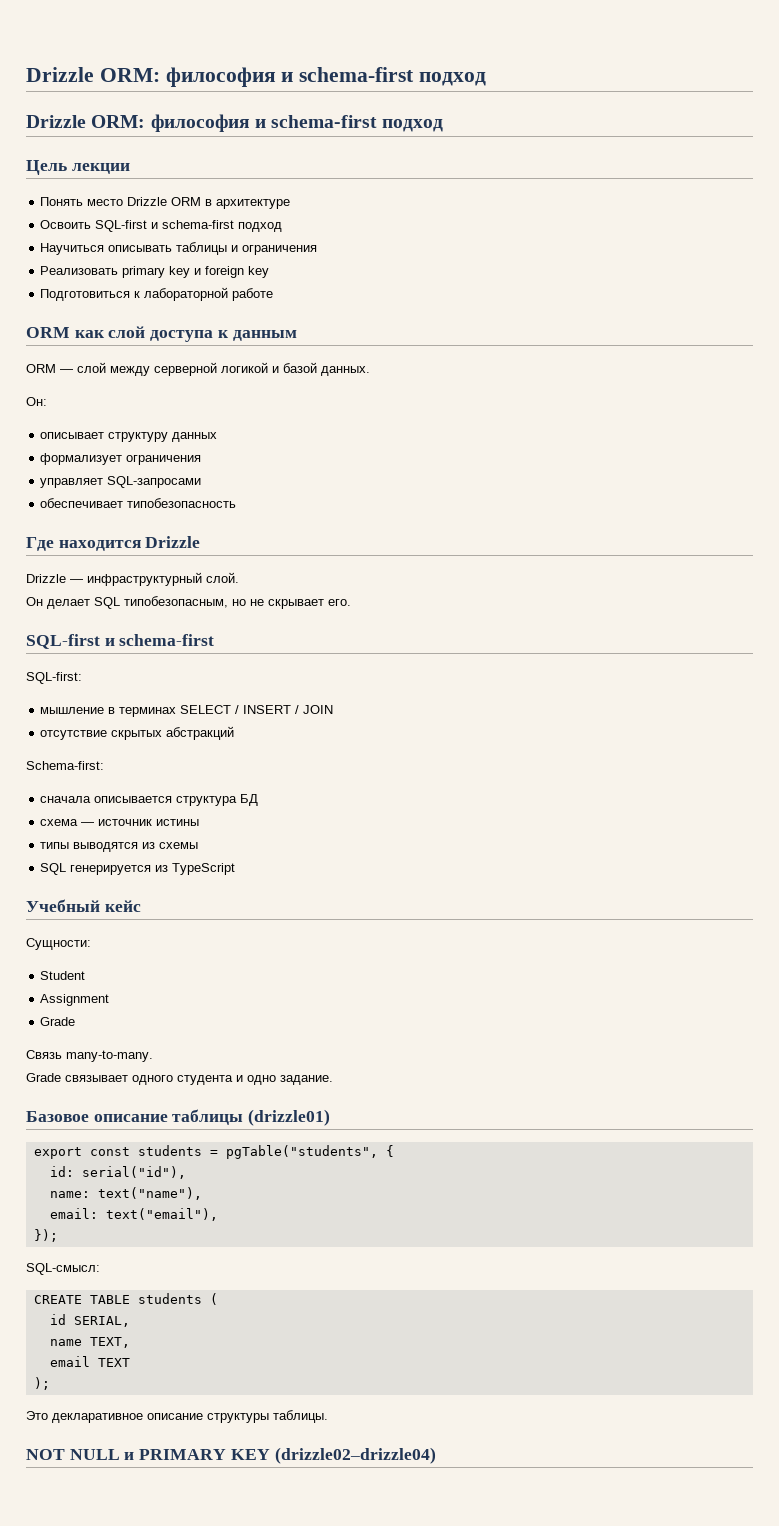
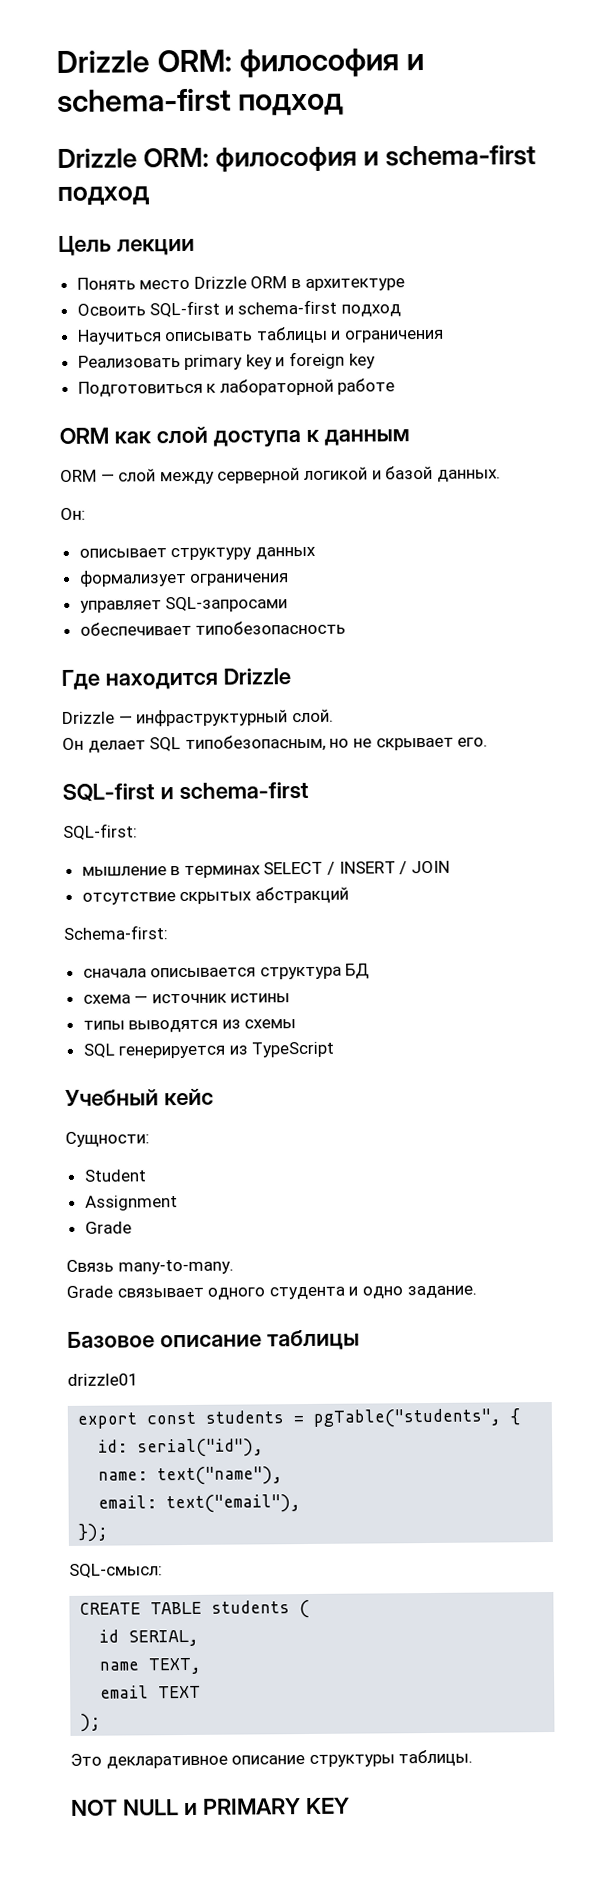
[248,1109,331,1126] (drizzle01) -> [67,1373,139,1386] // drizzle01
[274,1447,436,1464] (drizzle02–drizzle04) -> (350, 1806) none

